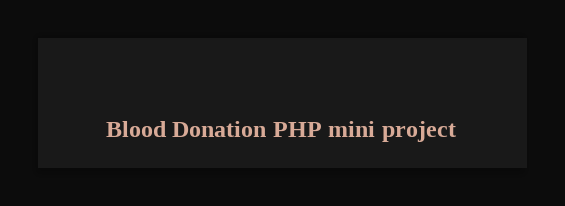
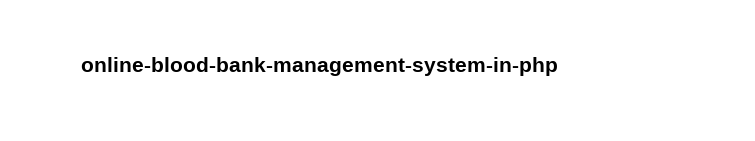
[106,121,456,142] Blood Donation PHP mini project -> [81,57,558,76] online-blood-bank-management-system-in-php

